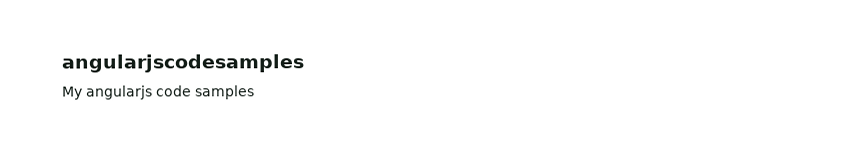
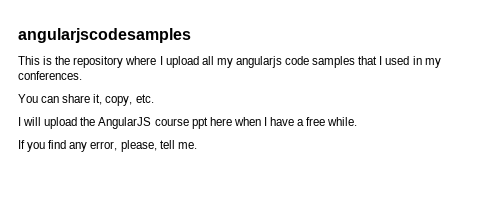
[62,85,255,100] My angularjs code samples -> [18,56,441,68] [18,71,82,80] [18,94,154,106] [18,117,358,129] [18,140,197,152] This is the repository where I upload all my angularjs code samples that I used in my conferences. // You can share it, copy, etc. // I will upload the AngularJS course ppt here when I have a free while. // If you find any error, please, tell me.

